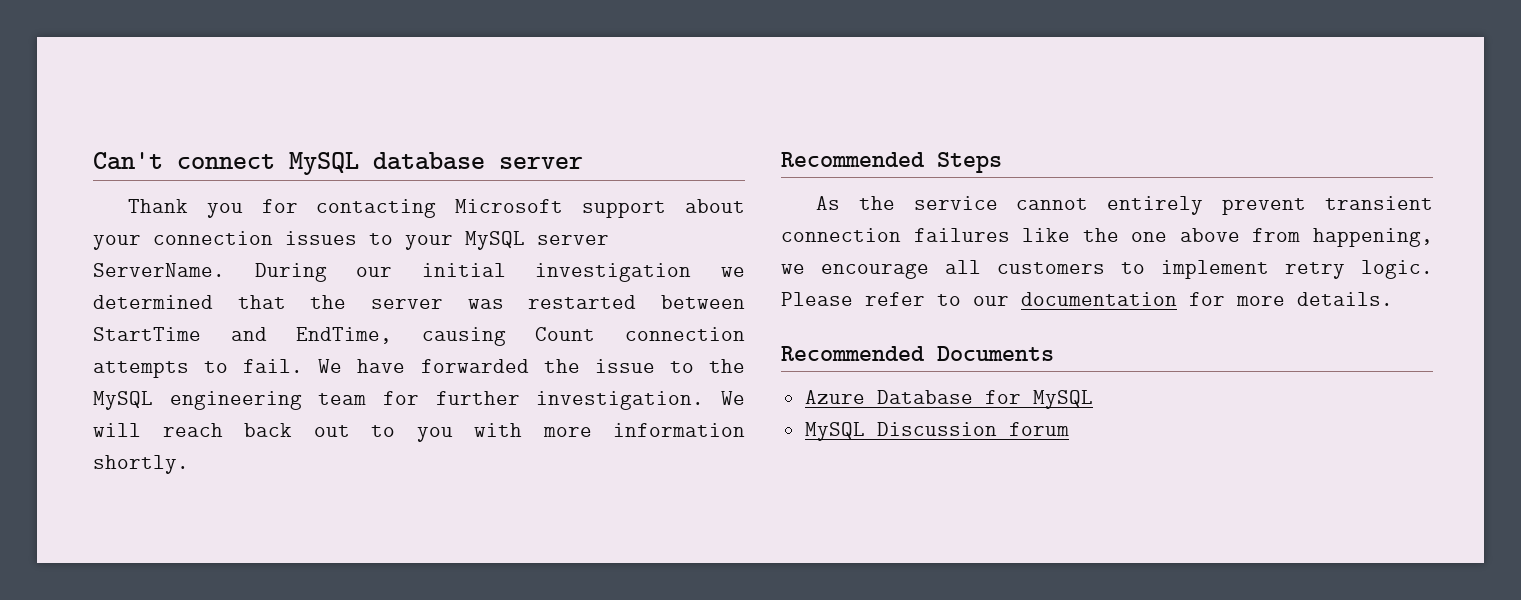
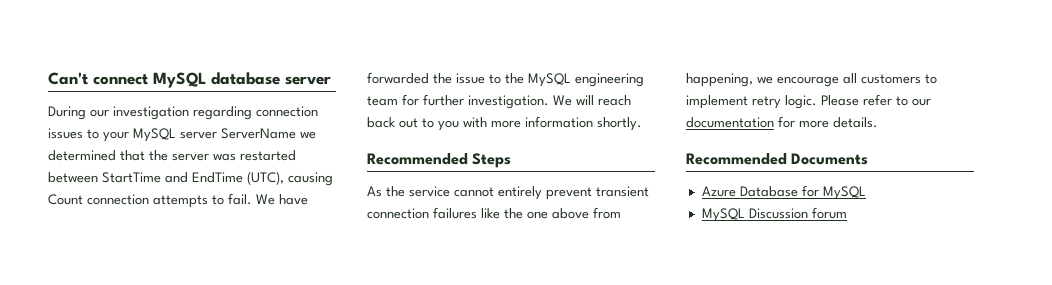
[127,199,745,218] [93,235,141,250] Thank you for contacting Microsoft support about your -> [48,106,252,120] During our investigation regarding
[93,263,692,282] ServerName. During our initial investigation -> [221,128,296,139] ServerName
[296,327,393,344] EndTime, -> [192,171,284,185] EndTime (UTC),

